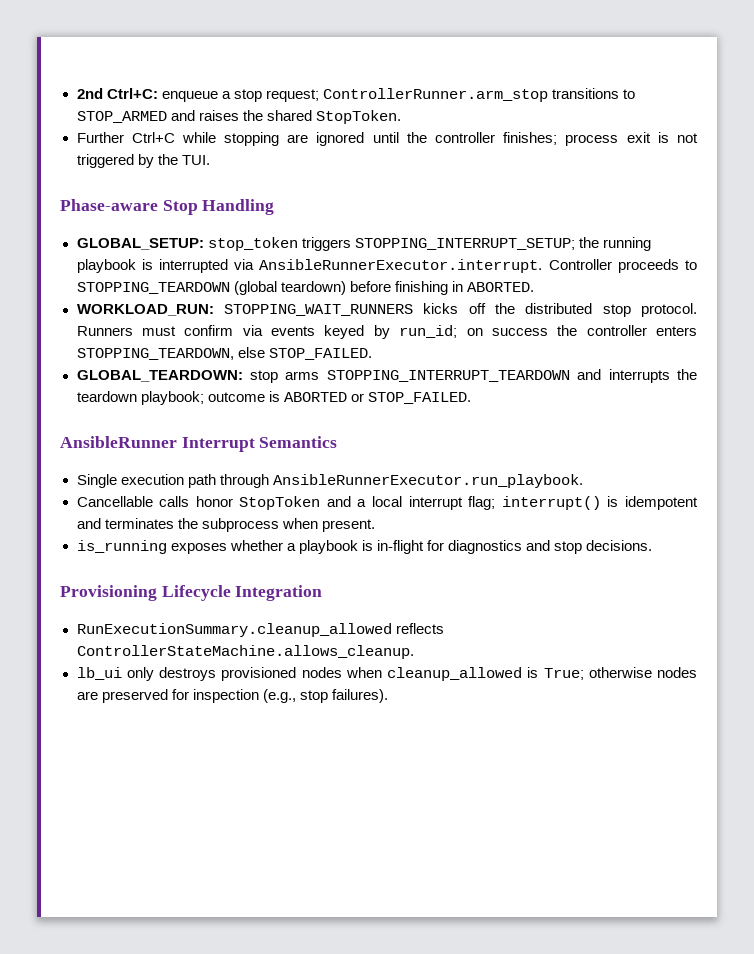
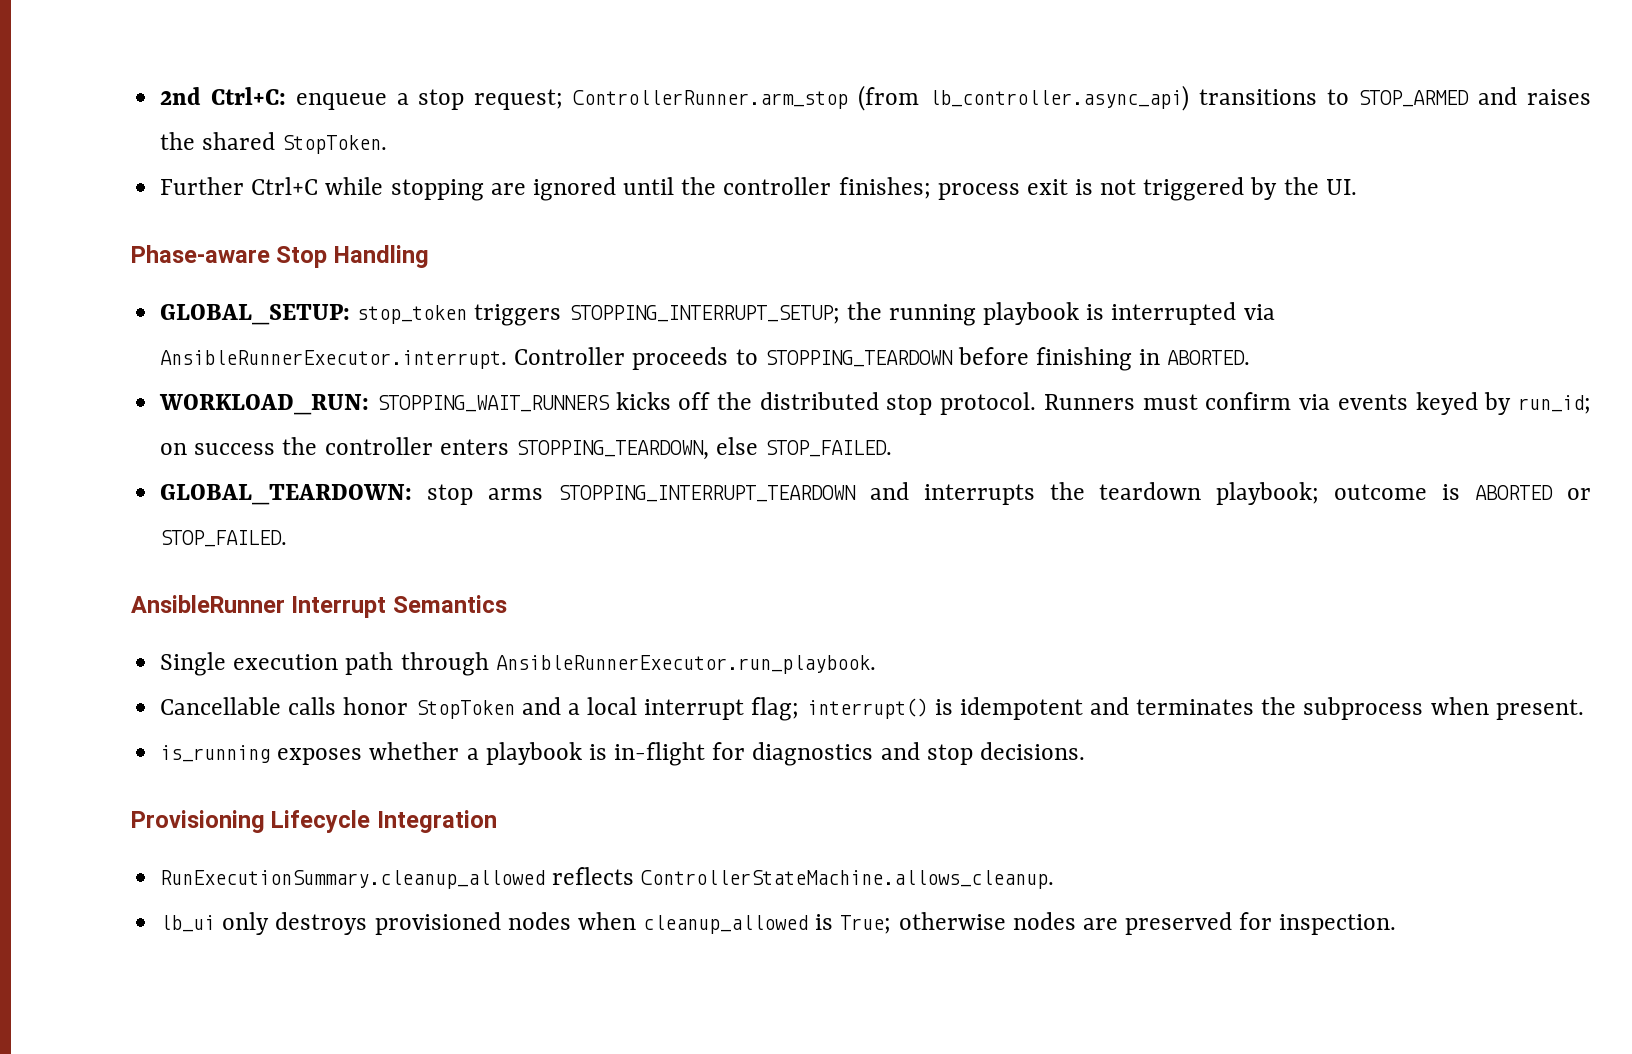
(548, 95) none -> [857,85,1189,111] (from lb_controller.async_api)
[181,155,210,165] TUI. -> [1325,179,1357,195] UI.
[233,281,346,295] (global teardown) -> (953, 358) none
[192,689,388,703] inspection (e.g., stop failures). -> [1279,914,1397,935] inspection.

